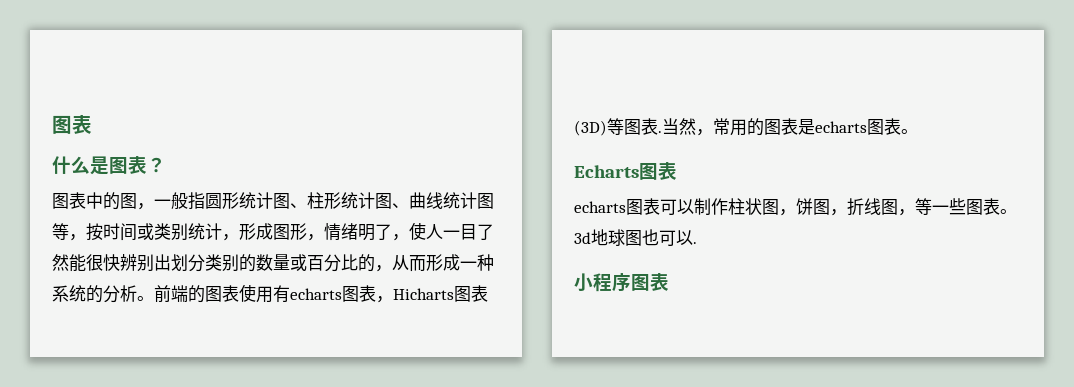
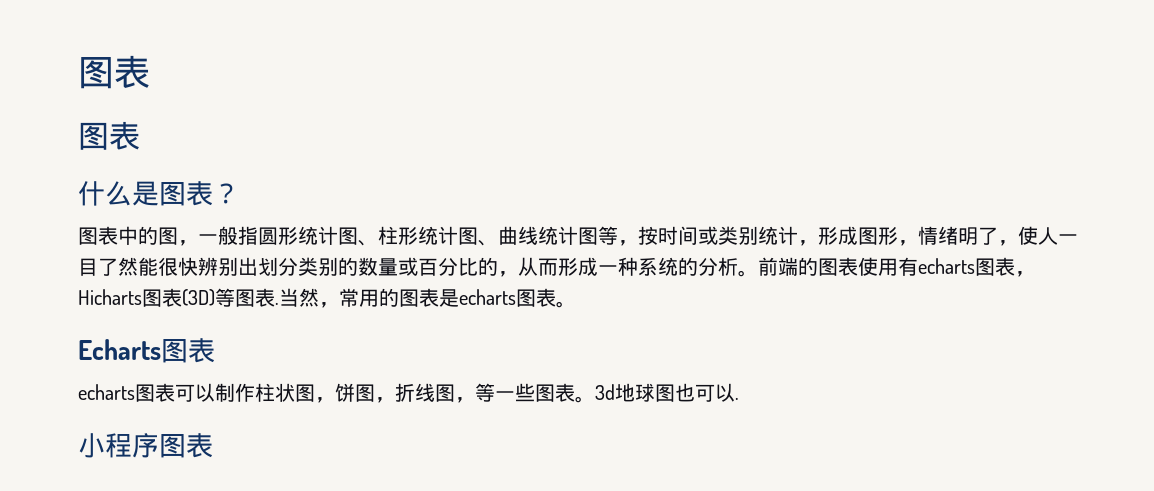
[52,114,92,134] 图表 -> [78,55,150,89] [78,121,140,150] 图表 // 图表

